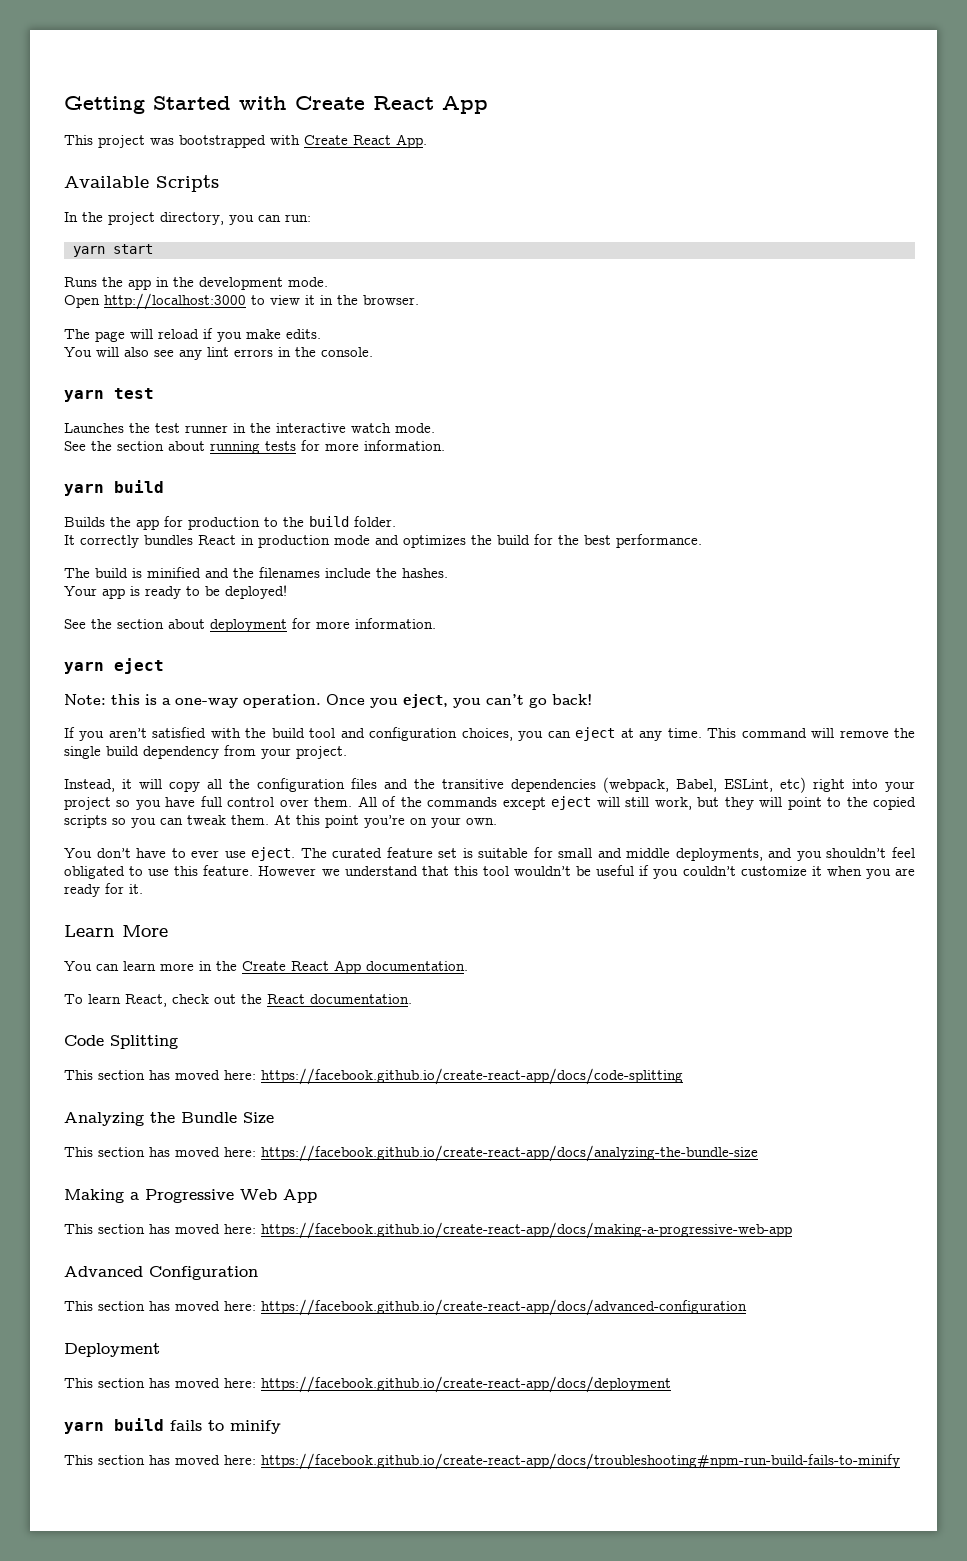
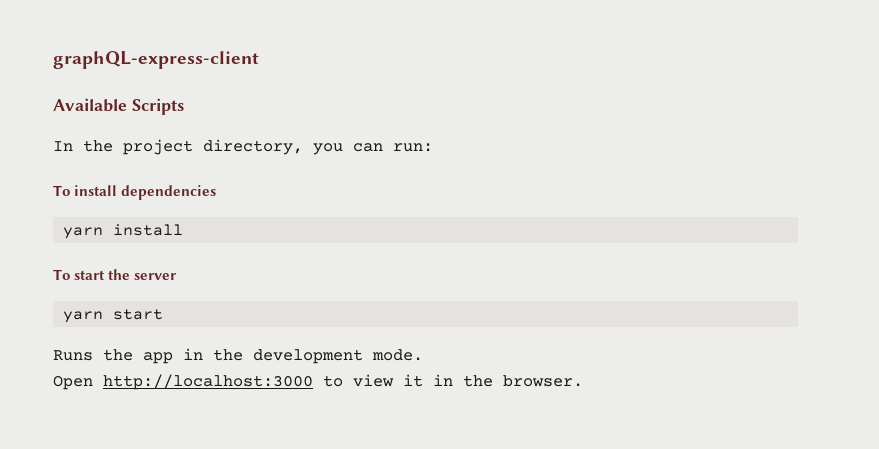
[64,96,488,114] [64,134,427,148] Getting Started with Create React App // This project was bootstrapped with Create React App. -> [53,51,259,69] graphQL-express-client
(311, 218) none -> [53,185,217,200] [63,224,184,239] [53,269,177,280] // To install dependencies // yarn install // To start the server
[64,328,321,342] [64,347,373,360] [64,388,154,402] [64,423,435,433] [64,440,445,454] [64,480,164,496] [64,516,396,530] [64,534,702,548] [64,567,448,578] [64,585,287,599] [64,618,436,632] [64,658,164,674] [64,694,592,708] [64,727,916,741] [64,745,347,759] [64,777,915,793] [64,796,917,810] [64,814,497,828] [64,847,915,861] [64,865,915,879] [64,883,143,897] [64,925,168,937] [64,960,468,974] [64,994,412,1007] [64,1035,178,1049] [64,1068,683,1085] [64,1112,274,1126] [64,1145,758,1162] [64,1189,317,1203] [64,1222,792,1239] [64,1266,258,1280] [64,1299,747,1316] [64,1343,160,1357] [64,1376,671,1393] [64,1418,281,1434] [64,1453,900,1470] // The page will reload if you make edits. // You will also see any lint errors in the console. // yarn test // Launches the test runner in the interactive watch mode. // See the section about running tests for more information. // yarn build // Builds the app for production to the build folder. // It correctly bundles React in production mode and optimizes the build for the best performance. // The build is minified and the filenames include the hashes. // Your app is ready to be deployed! // See the section about deployment for more information. // yarn eject // Note: this is a one-way operation. Once you eject, you can’t go back! // If you aren’t satisfied with the build tool and configuration choices, you can eject at any time. This command will remove the single build dependency from your project. // Instead, it will copy all the configuration files and the transitive dependencies (webpack, Babel, ESLint, etc) right into your project so you have full control over them. All of the commands except eject will still work, but they will point to the copied scripts so you can tweak them. At this point you’re on your own. // You don’t have to ever use eject. The curated feature set is suitable for small and middle deployments, and you shouldn’t feel obligated to use this feature. However we understand that this tool wouldn’t be useful if you couldn’t customize it when you are ready for it. // Learn More // You can learn more in the Create React App documentation. // To learn React, check out the React documentation. // Code Splitting // This section has moved here: https://facebook.github.io/create-react-app/docs/code-splitting // Analyzing the Bundle Size // This section has moved here: https://facebook.github.io/create-react-app/docs/analyzing-the-bundle-size // Making a Progressive Web App // This section has moved here: https://facebook.github.io/create-react-app/docs/making-a-progressive-web-app // Advanced Configuration // This section has moved here: https://facebook.github.io/create-react-app/docs/advanced-configuration // Deployment // This section has moved here: https://facebook.github.io/create-react-app/docs/deployment // yarn build fails to minify // This section has moved here: https://facebook.github.io/create-react-app/docs/troubleshooting#npm-run-build-fails-to-minify -> (583, 381) none

